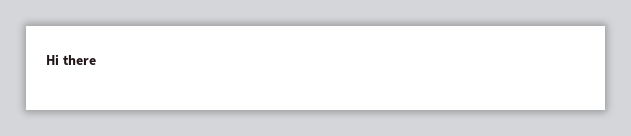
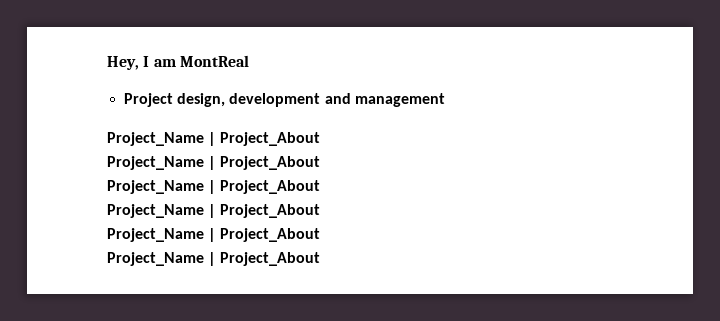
[46,54,96,65] Hi there -> [107,55,249,70] [124,93,445,107] [107,132,321,146] [107,156,321,170] [107,180,321,194] [107,204,321,218] [107,228,321,242] [107,252,321,266] Hey, I am MontReal // Project design, development and management // Project_Name | Project_About // Project_Name | Project_About // Project_Name | Project_About // Project_Name | Project_About // Project_Name | Project_About // Project_Name | Project_About

